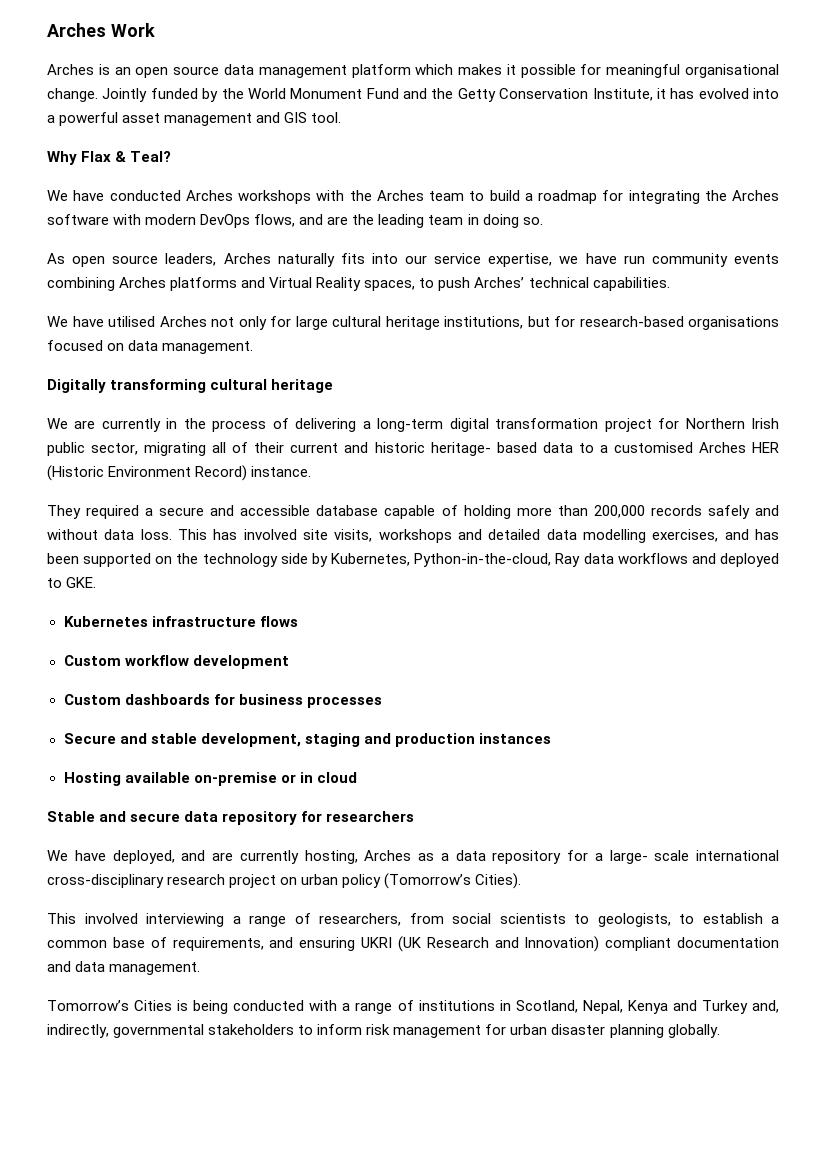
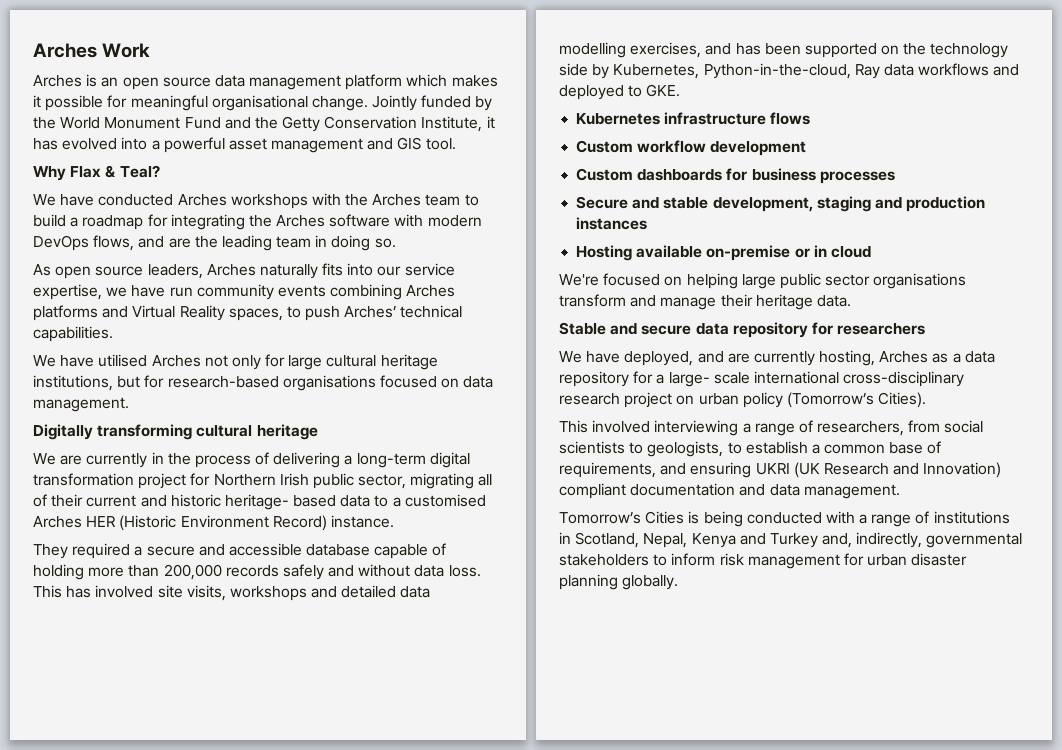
(357, 777) none -> [559,273,967,289] [559,294,851,310] // We're focused on helping large public sector organisations transform and manage their heritage data.

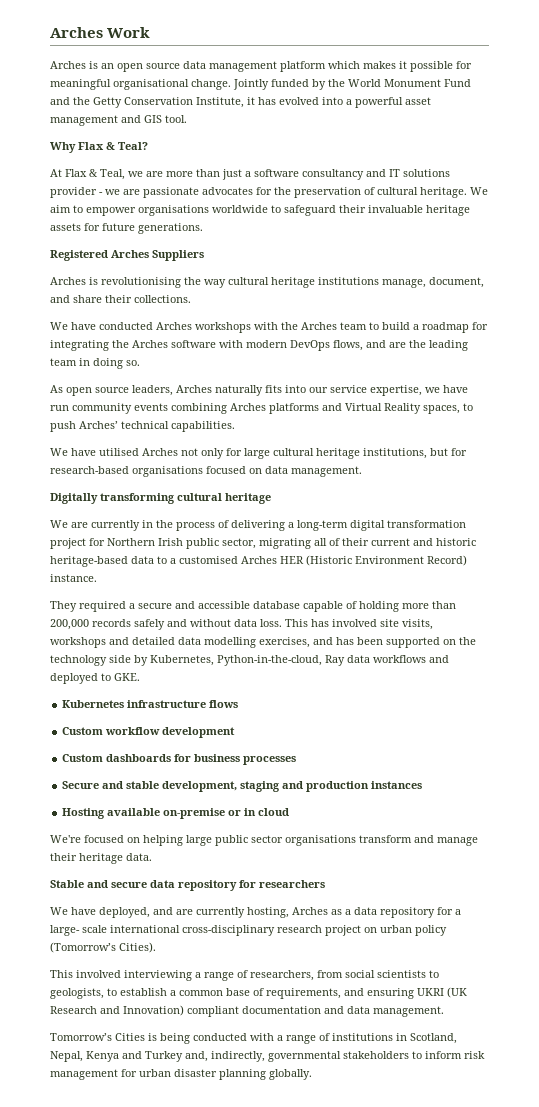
(160, 171) none -> [50,169,450,180] [50,187,488,198] [50,205,470,216] [50,223,203,234] [50,250,204,261] [50,277,484,288] [50,295,191,303] // At Flax & Teal, we are more than just a software consultancy and IT solutions provider - we are passionate advocates for the preservation of cultural heritage. We aim to empower organisations worldwide to safeguard their invaluable heritage assets for future generations. // Registered Arches Suppliers // Arches is revolutionising the way cultural heritage institutions manage, document, and share their collections.
[224,494,337,510] heritage- based -> [50,556,128,567] heritage-based

